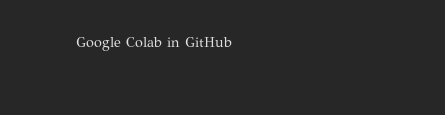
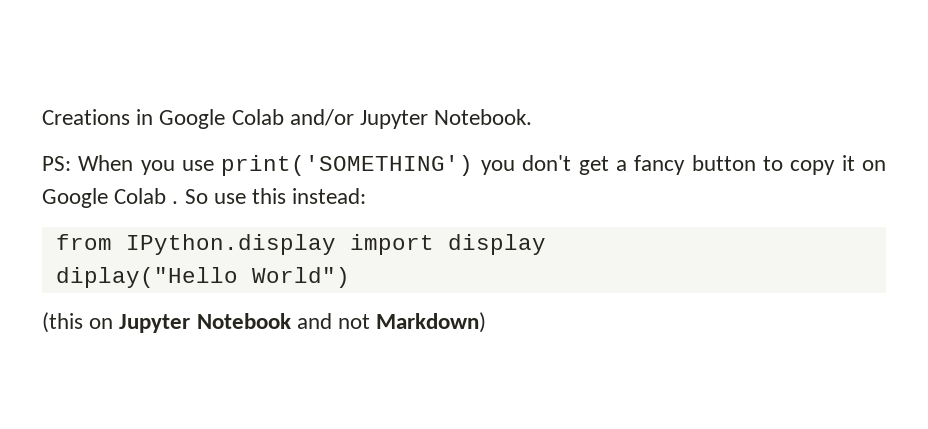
[76,37,232,51] Google Colab in GitHub -> [42,109,533,129] [42,155,887,176] [42,188,367,208] [55,234,546,255] [55,267,350,288] [42,312,487,333] Creations in Google Colab and/or Jupyter Notebook. // PS: When you use print('SOMETHING') you don't get a fancy button to copy it on Google Colab . So use this instead: // from IPython.display import display // diplay("Hello World") // (this on Jupyter Notebook and not Markdown)

